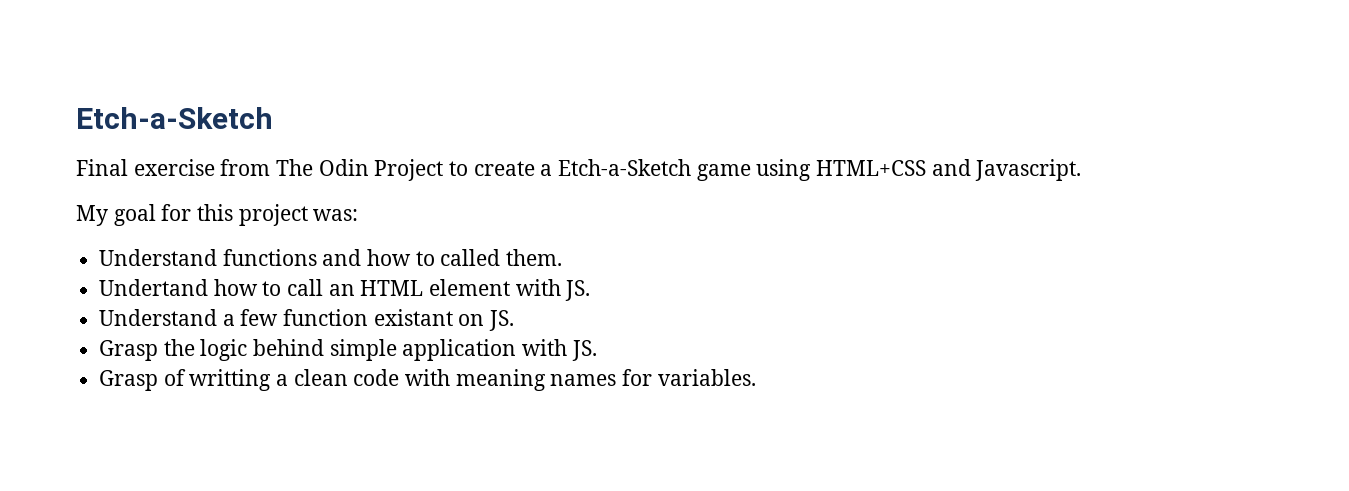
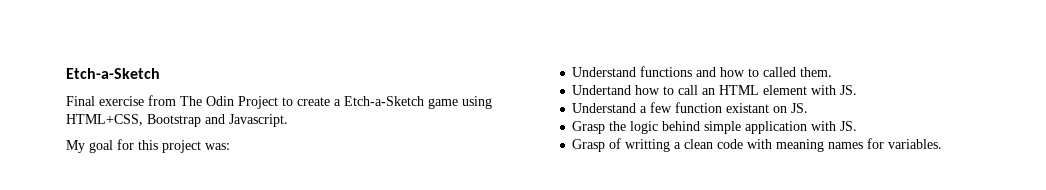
[816,160,927,176] HTML+CSS -> [66,114,201,127] HTML+CSS, Bootstrap

